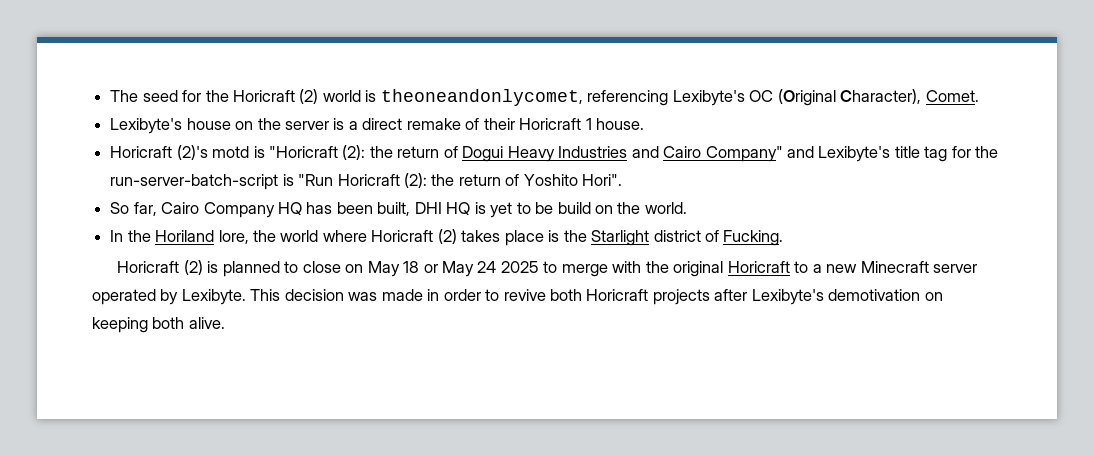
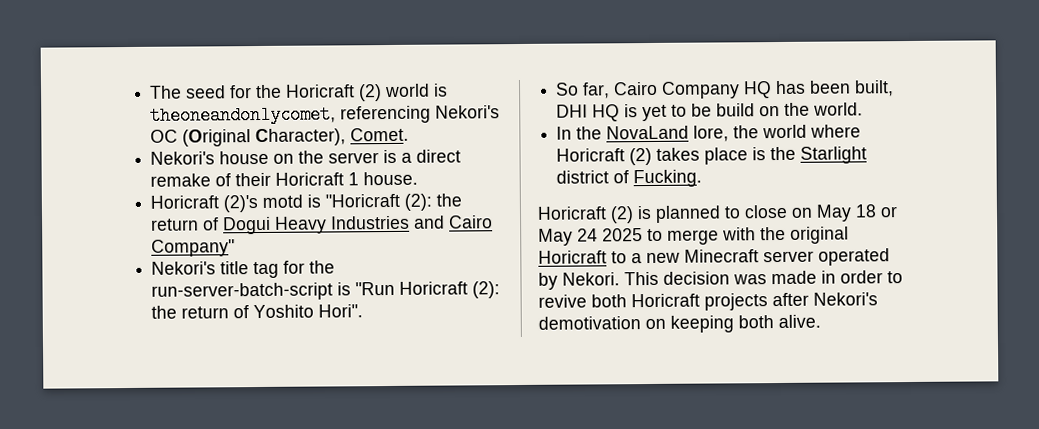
[672,90,745,106] Lexibyte's -> [435,105,501,119] Nekori's
[110,118,183,134] Lexibyte's -> [150,151,216,165] Nekori's
[786,146,891,162] and Lexibyte's -> [151,261,217,275] // Nekori's
[155,230,215,242] Horiland -> [606,125,690,140] NovaLand
[181,289,246,305] Lexibyte. -> [562,272,620,286] Nekori.
[751,289,824,305] Lexibyte's -> [813,292,878,306] Nekori's

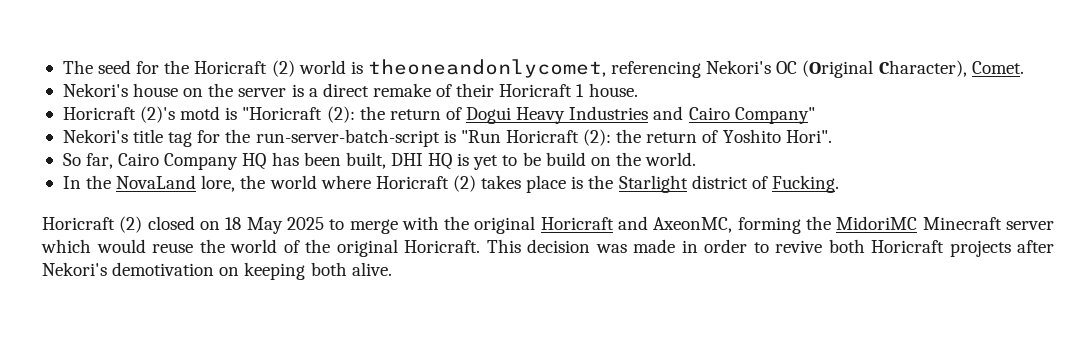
[637,204,898,223] [538,228,598,246] is planned to close on May 18 or May 24 -> [147,216,283,234] closed on 18 May
[611,248,890,266] [538,272,620,290] to a new Minecraft server operated by Nekori. -> [618,216,1054,234] [41,239,480,257] and AxeonMC, forming the MidoriMC Minecraft server which would reuse the world of the original Horicraft.

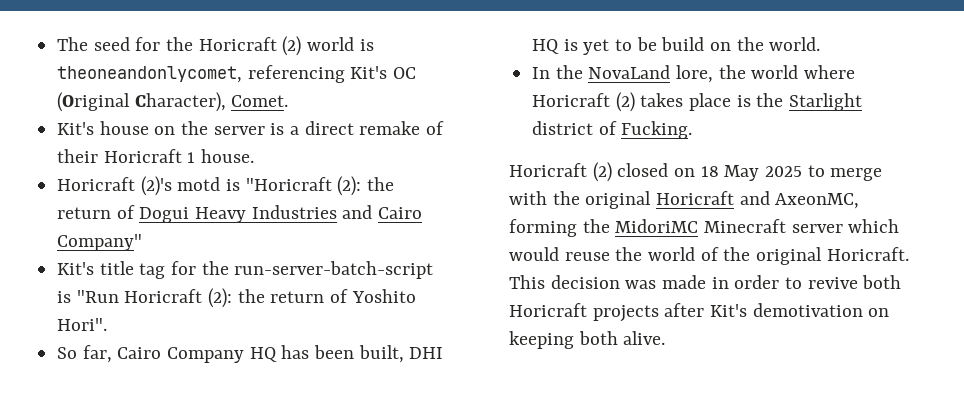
[706,60,772,74] Nekori's -> [350,66,388,79] Kit's
[62,83,128,97] Nekori's -> [57,122,95,135] Kit's
[62,129,128,143] Nekori's -> [57,262,95,275] Kit's
[42,262,107,276] Nekori's -> [710,304,748,317] Kit's

